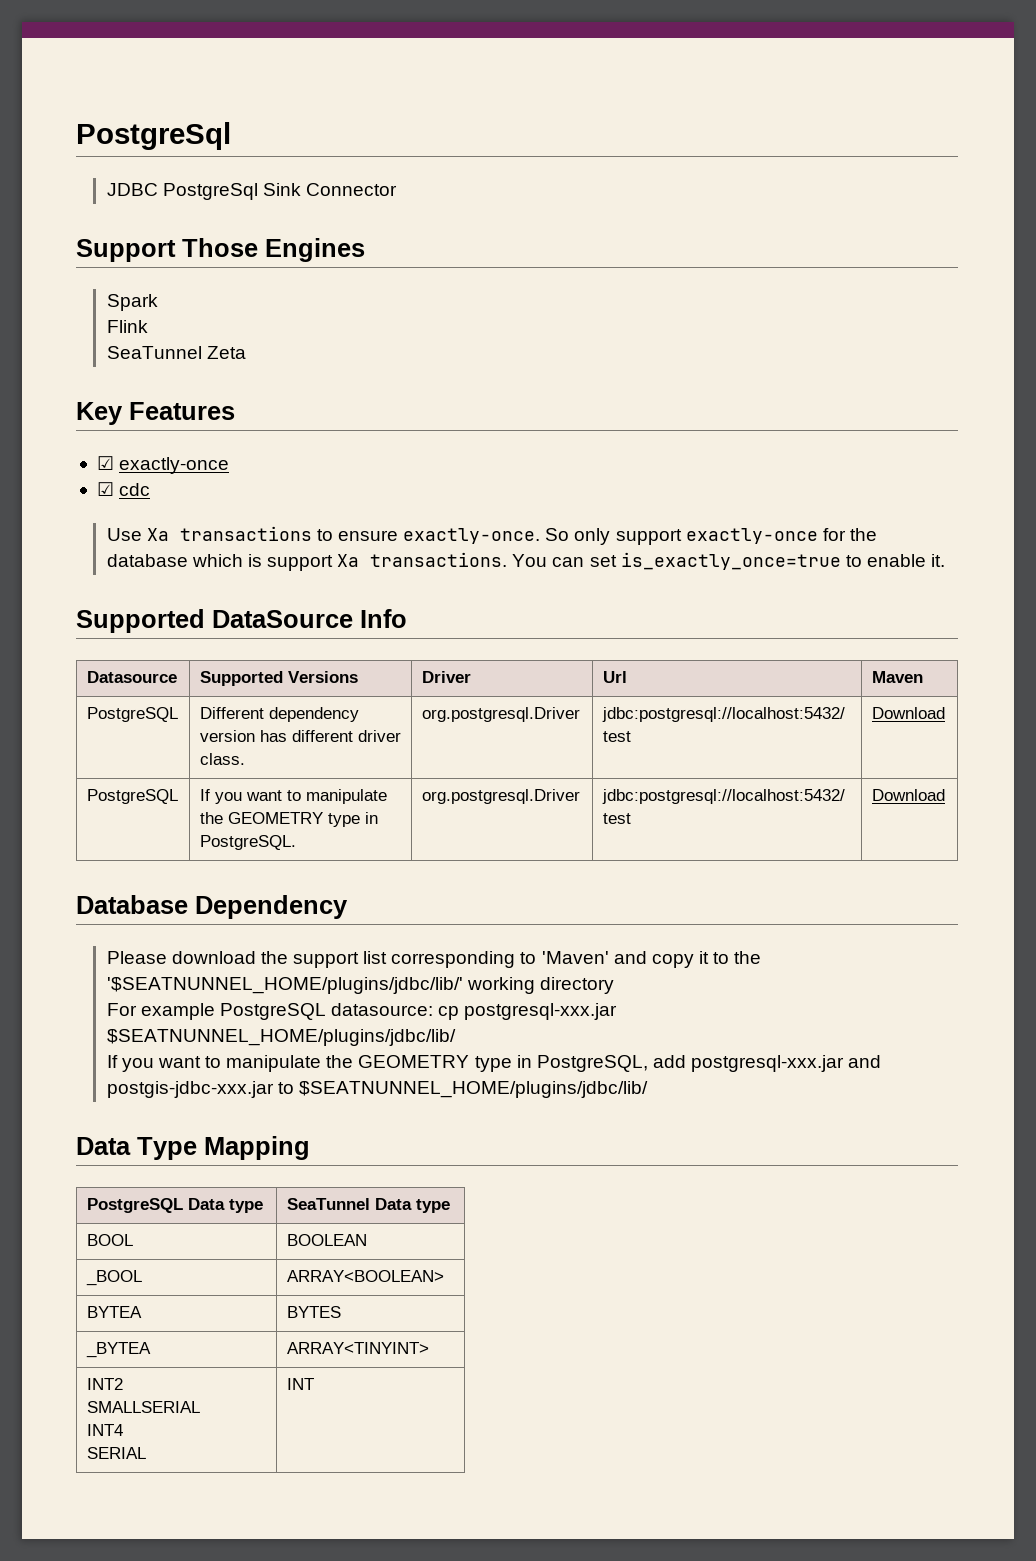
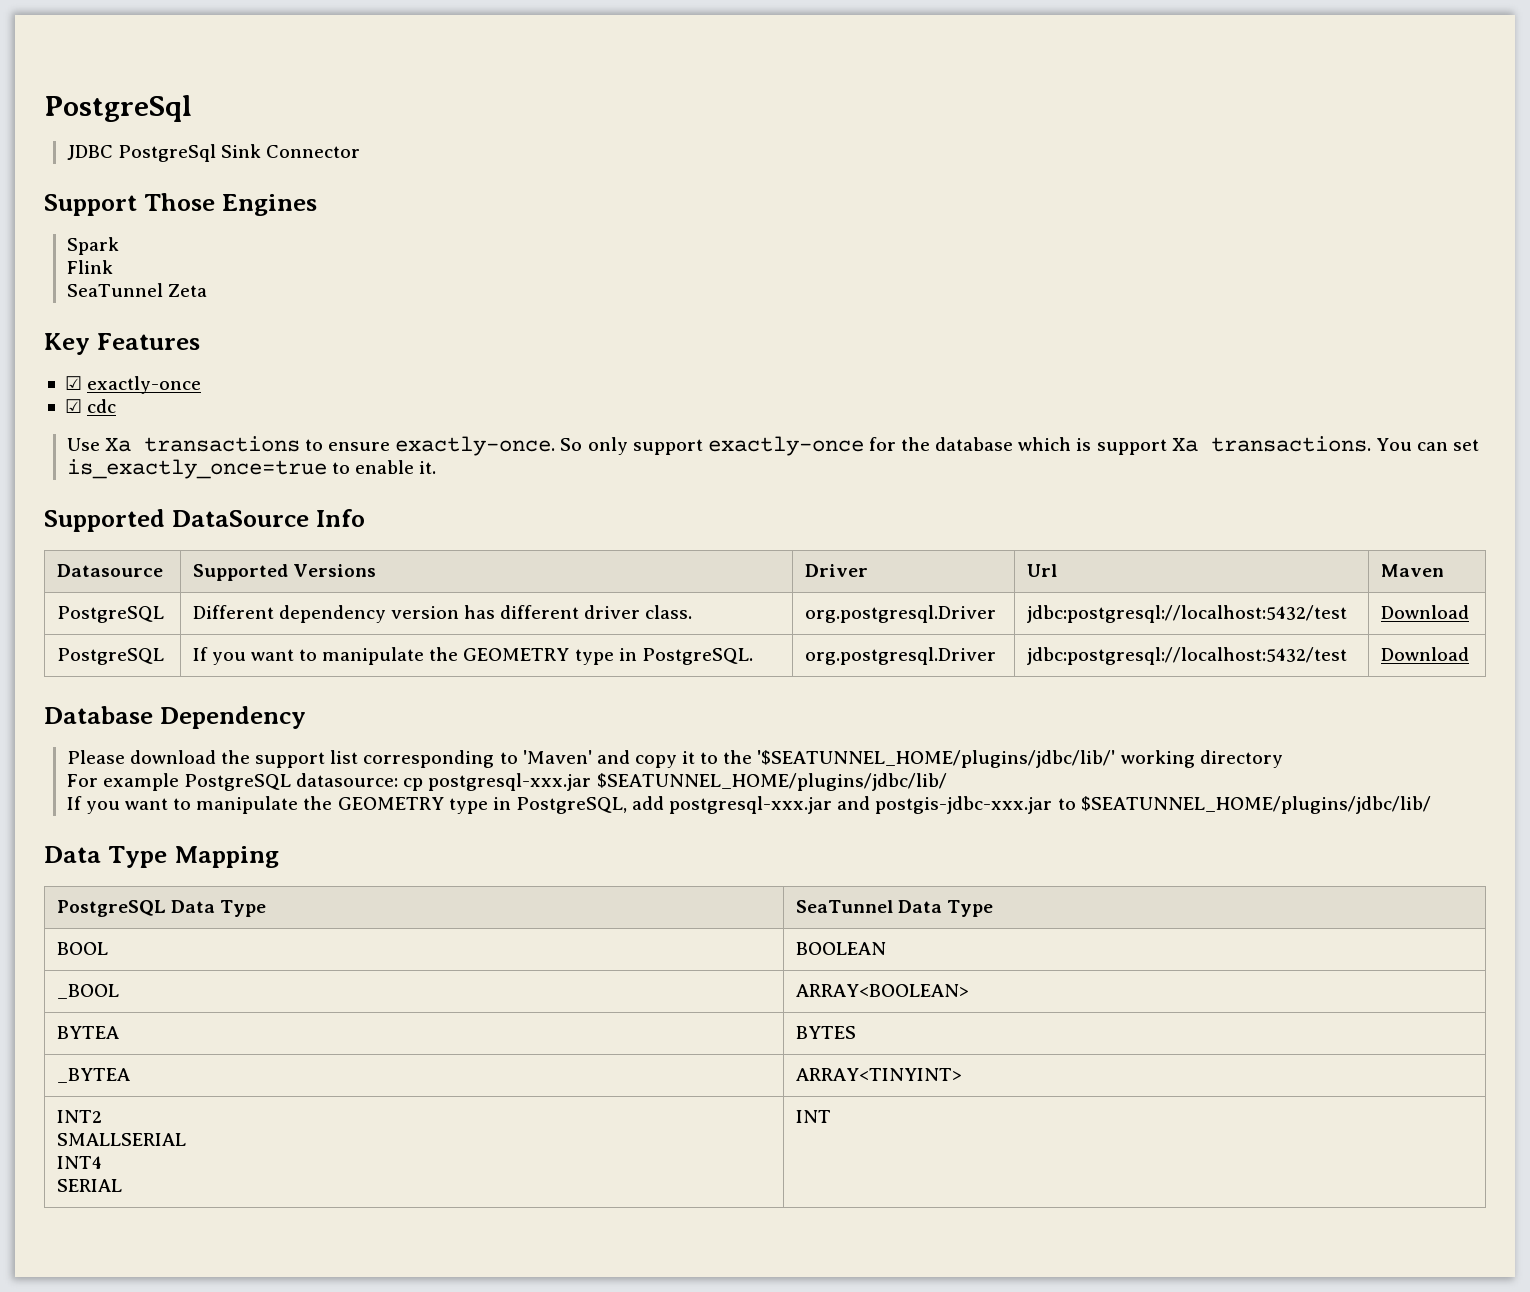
[106,977,463,994] '$SEATNUNNEL_HOME/plugins/jdbc/lib/' -> [757,750,1116,768] '$SEATUNNEL_HOME/plugins/jdbc/lib/'
[106,1029,456,1046] $SEATNUNNEL_HOME/plugins/jdbc/lib/ -> [596,773,947,791] $SEATUNNEL_HOME/plugins/jdbc/lib/
[298,1081,648,1098] $SEATNUNNEL_HOME/plugins/jdbc/lib/ -> [1080,796,1431,814] $SEATUNNEL_HOME/plugins/jdbc/lib/
[228,1199,263,1213] type -> [219,900,266,917] Type
[415,1199,450,1213] type -> [946,900,993,917] Type

